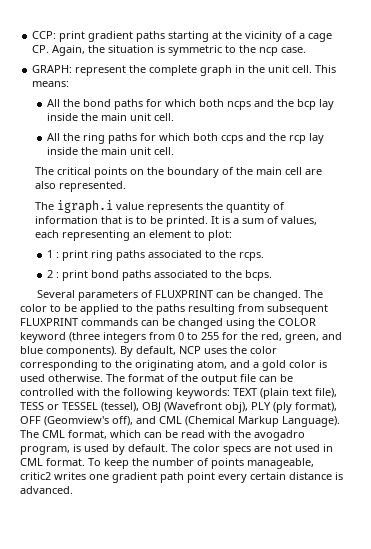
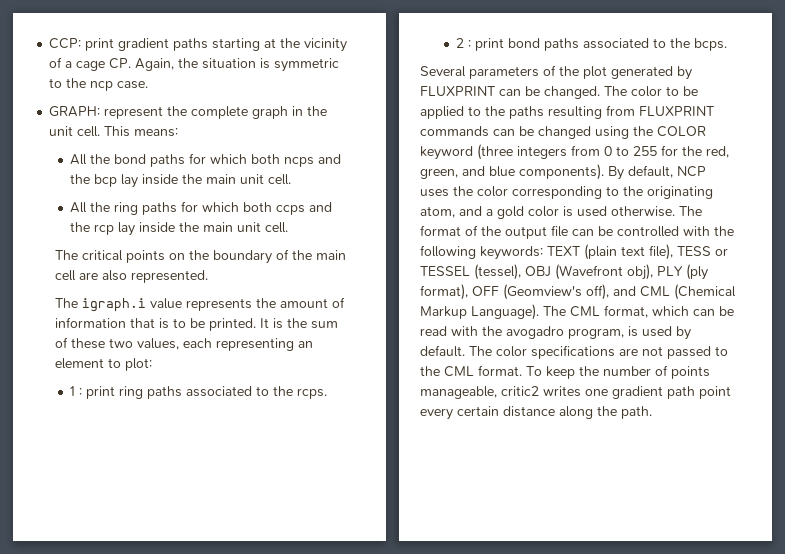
[225,202,270,213] quantity -> [280,298,329,308] amount
[232,218,239,224] a -> [287,318,308,328] the
(279, 220) none -> [71,338,134,349] these two
(153, 294) none -> [559,66,692,80] the plot generated by
[267,304,328,315] subsequent -> (635, 110) none
[223,446,251,455] specs -> [531,345,615,359] specifications
[295,444,333,452] used in -> [667,346,728,359] [420,366,440,376] passed to the
[335,472,343,480] [20,486,73,494] is advanced. -> [559,406,652,419] along the path.

